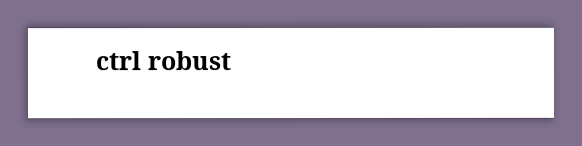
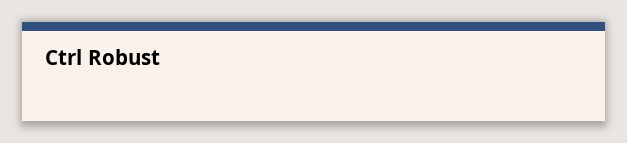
[95,51,231,71] ctrl robust -> [45,49,160,65] Ctrl Robust

